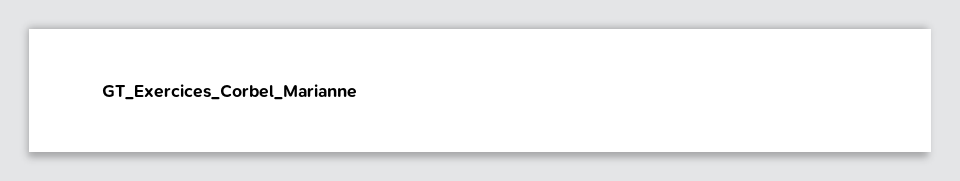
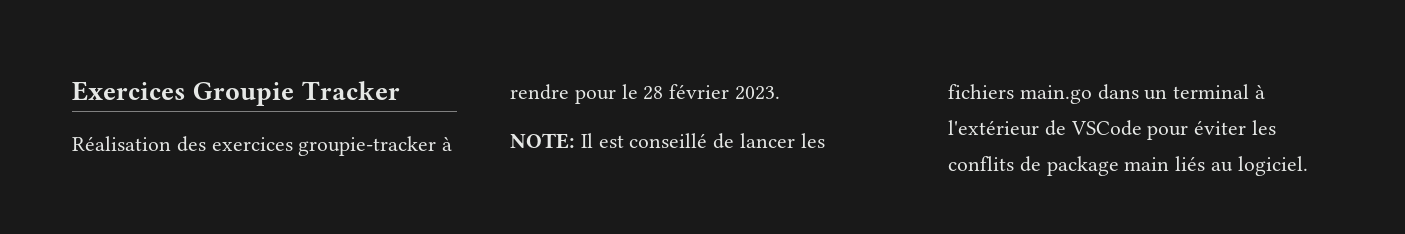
[102,84,357,100] GT_Exercices_Corbel_Marianne -> [72,81,400,106] [72,136,453,156] [510,84,781,104] [510,133,825,149] [948,84,1266,104] [948,120,1277,140] [948,156,1308,176] Exercices Groupie Tracker // Réalisation des exercices groupie-tracker à rendre pour le 28 février 2023. // NOTE: Il est conseillé de lancer les fichiers main.go dans un terminal à l'extérieur de VSCode pour éviter les conflits de package main liés au logiciel.

